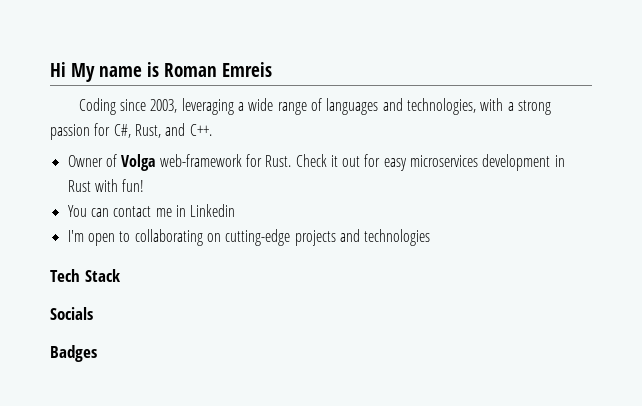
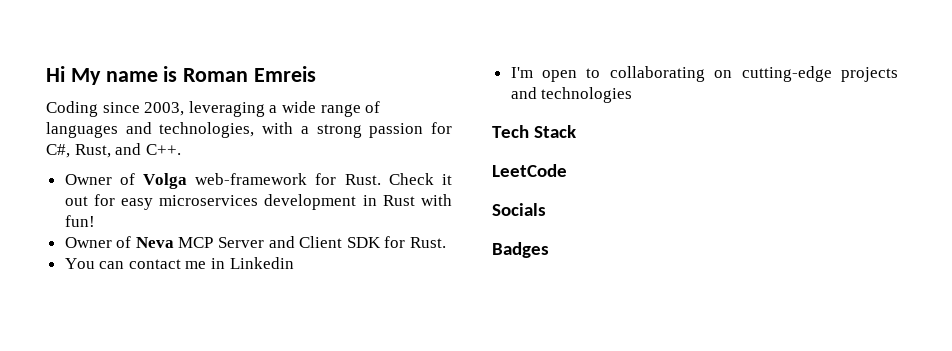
(145, 185) none -> [64,236,447,248] // Owner of Neva MCP Server and Client SDK for Rust.
(120, 275) none -> [492,164,567,177] // LeetCode

